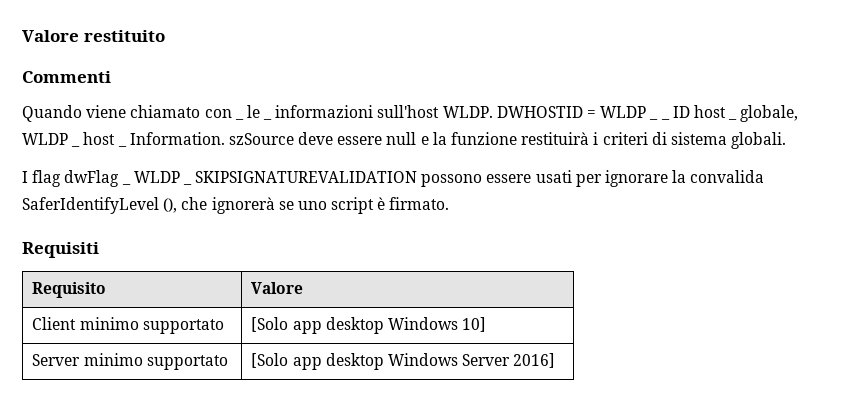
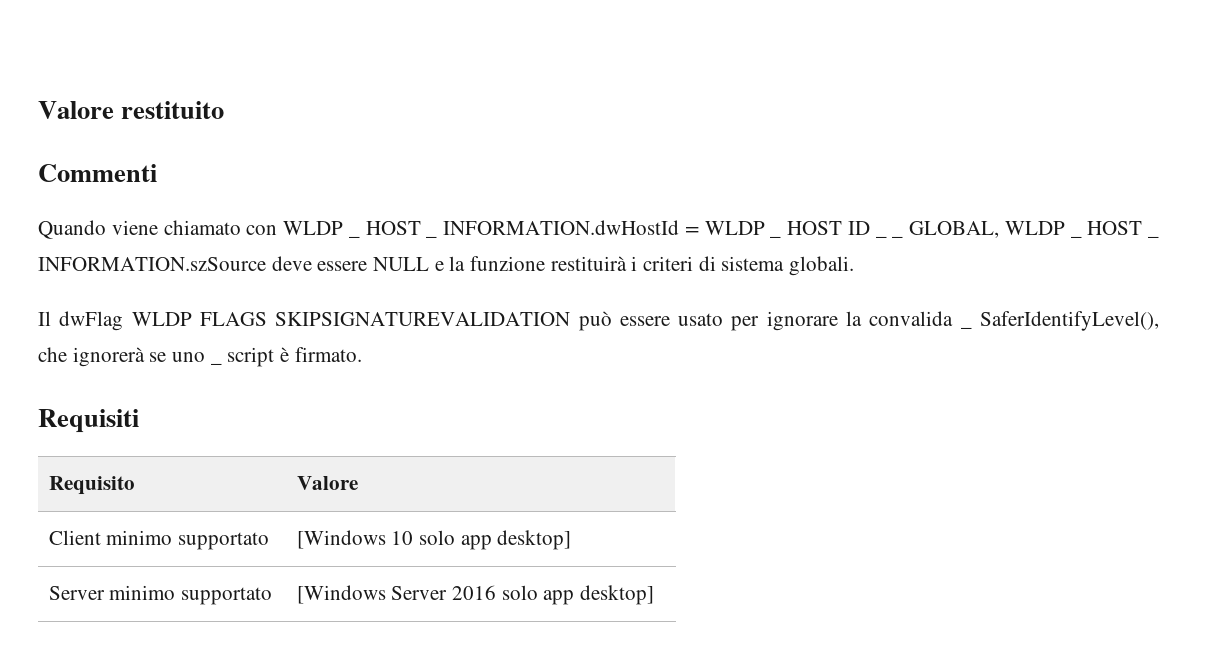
[234,118,244,120] [246,105,260,118] [263,118,273,120] [275,105,647,118] [649,118,670,120] [672,105,726,118] [728,105,799,122] [22,133,68,145] [71,145,81,147] [83,132,116,145] [117,145,127,147] [129,132,294,145] _ le _ informazioni sull'host WLDP. DWHOSTID = WLDP _ _ ID host _ globale, WLDP _ host _ Information. szSource -> [283,221,343,235] [348,235,360,238] [365,221,421,235] [426,235,438,238] [443,220,765,235] [770,235,782,238] [787,221,870,235] [875,221,1065,238] [1070,235,1082,238] [1087,221,1143,235] [1148,235,1159,238] [38,257,266,271] WLDP _ HOST _ INFORMATION.dwHostId = WLDP _ HOST ID _ _ GLOBAL, WLDP _ HOST _ INFORMATION.szSource
[386,132,417,145] null -> [373,257,430,271] NULL
[22,170,131,187] [133,171,180,183] [182,183,192,185] [195,170,572,187] I flag dwFlag _ WLDP _ SKIPSIGNATUREVALIDATION possono essere usati -> [38,311,724,331] Il dwFlag WLDP FLAGS SKIPSIGNATUREVALIDATION può essere usato
[22,197,178,214] SaferIdentifyLevel (), -> [960,311,1159,331] _ SaferIdentifyLevel(),
(327, 205) none -> [210,362,222,365] _
[251,317,487,334] [32,353,228,370] [251,353,556,370] [Solo app desktop Windows 10] // Server minimo supportato | [Solo app desktop Windows Server 2016] -> [296,530,572,550] [48,585,272,605] [296,585,654,605] [Windows 10 solo app desktop] // Server minimo supportato | [Windows Server 2016 solo app desktop]

